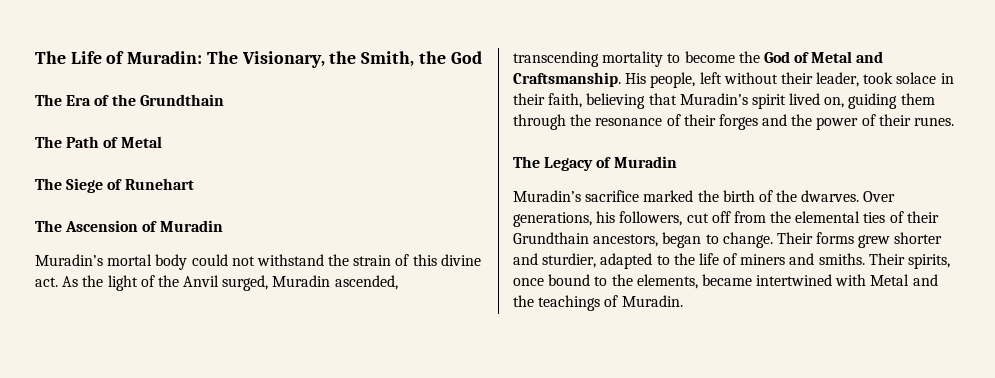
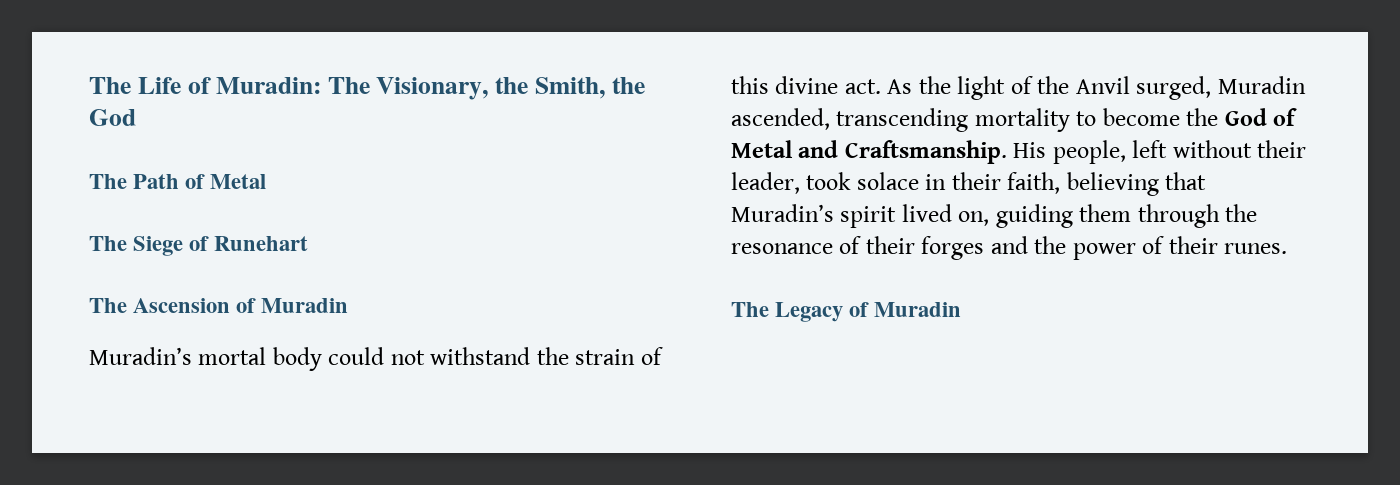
[35,94,224,106] // The Era of the Grundthain -> (136, 117) none
[513,190,896,202] [513,211,939,227] [513,232,943,248] [513,253,951,269] [513,274,938,289] [513,295,683,311] // Muradin’s sacrifice marked the birth of the dwarves. Over generations, his followers, cut off from the elemental ties of their Grundthain ancestors, began to change. Their forms grew shorter and sturdier, adapted to the life of miners and smiths. Their spirits, once bound to the elements, became intertwined with Metal and the teachings of Muradin. -> (962, 309) none

